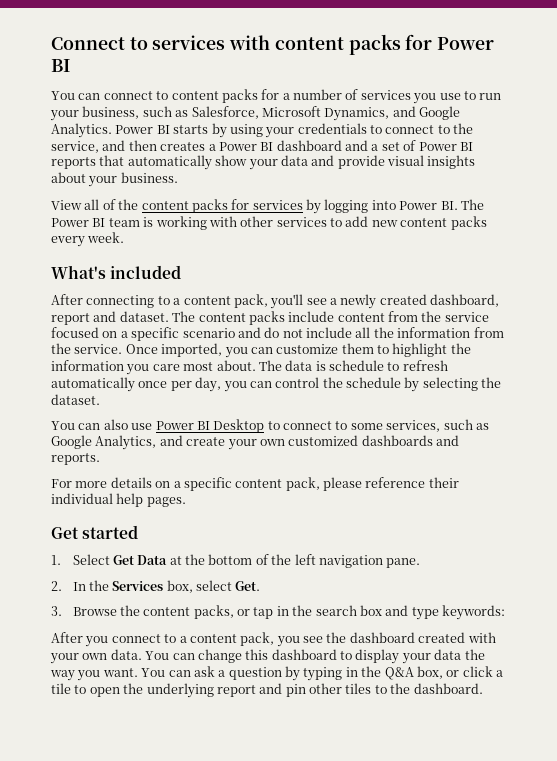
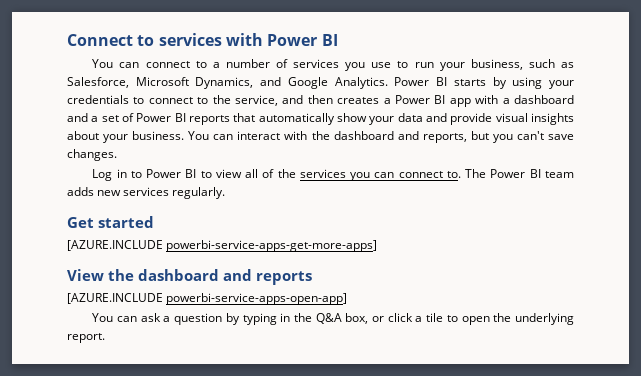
[274,34,433,55] content packs for -> (263, 39) none
[171,89,280,103] content packs for -> (207, 64) none
(274, 146) none -> [449,95,510,107] app with a
[51,199,484,214] [51,216,487,230] [51,232,125,247] [51,265,182,279] [51,294,500,309] [51,311,489,325] [51,327,504,341] [51,343,471,358] [51,360,448,375] [51,377,502,392] [51,394,100,405] [51,419,489,433] [51,435,459,450] [51,453,100,465] [51,477,459,491] [51,493,186,507] [51,525,139,539] [51,554,421,568] [51,580,261,593] [51,605,506,620] [51,632,496,647] [50,649,485,664] [50,668,138,681] // View all of the content packs for services by logging into Power BI. The Power BI team is working with other services to add new content packs every week. // What's included // After connecting to a content pack, you'll see a newly created dashboard, report and dataset. The content packs include content from the service focused on a specific scenario and do not include all the information from the service. Once imported, you can customize them to highlight the information you care most about. The data is schedule to refresh automatically once per day, you can control the schedule by selecting the dataset. // You can also use Power BI Desktop to connect to some services, such as Google Analytics, and create your own customized dashboards and reports. // For more details on a specific content pack, please reference their individual help pages. // Get started // 1. Select Get Data at the bottom of the left navigation pane. // 2. In the Services box, select Get. // 3. Browse the content packs, or tap in the search box and type keywords: // After you connect to a content pack, you see the dashboard created with your own data. You can change this dashboard to display your data the way you want. -> [188,131,574,143] [67,149,117,161] [92,169,574,181] [67,187,226,199] [67,216,154,228] [67,240,378,252] [67,269,312,285] [67,293,348,305] You can interact with the dashboard and reports, but you can't save changes. // Log in to Power BI to view all of the services you can connect to. The Power BI team adds new services regularly. // Get started // [AZURE.INCLUDE powerbi-service-apps-get-more-apps] // View the dashboard and reports // [AZURE.INCLUDE powerbi-service-apps-open-app] //
[216,683,483,697] report and pin other tiles to the dashboard. -> [67,333,105,343] report.

